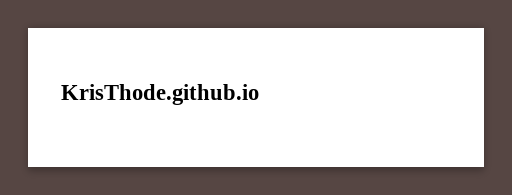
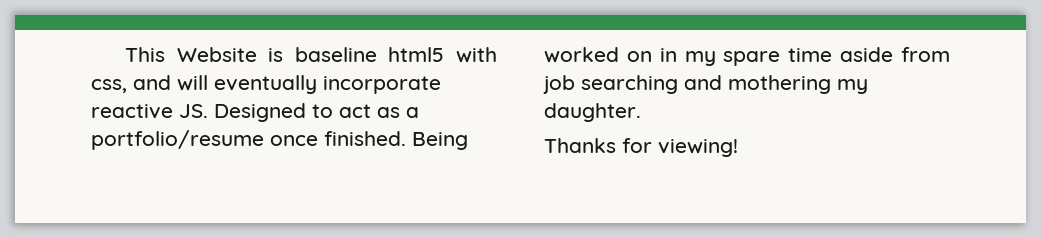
[61,84,259,105] KrisThode.github.io -> [124,47,497,63] [91,75,441,94] [91,103,419,122] [91,130,468,150] [544,47,950,66] [543,75,868,94] [544,103,641,122] [544,138,738,157] This Website is baseline html5 with css, and will eventually incorporate reactive JS. Designed to act as a portfolio/resume once finished. Being worked on in my spare time aside from job searching and mothering my daughter. // Thanks for viewing!

